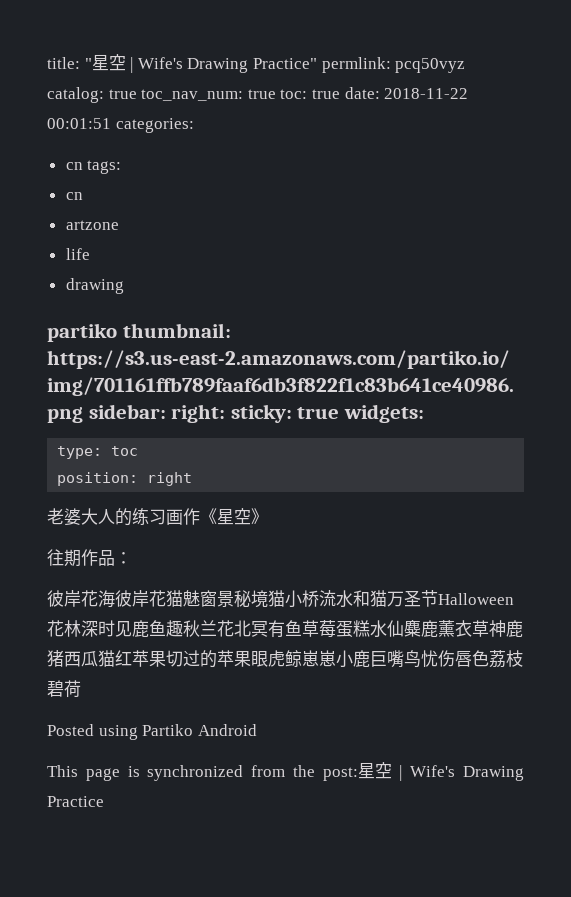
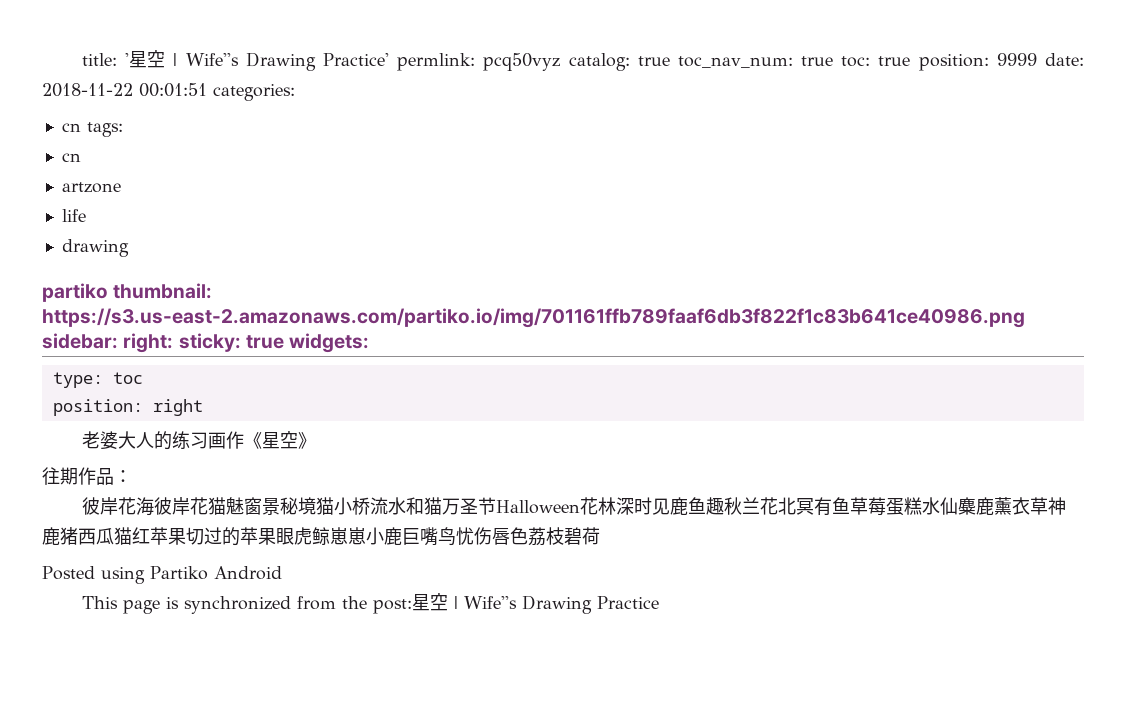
[84,54,317,73] "星空 | Wife's Drawing Practice" -> [125,50,389,71] '星空 | Wife''s Drawing Practice'
(340, 94) none -> [918,53,1037,71] position: 9999
[410,765,456,777] Wife's -> [464,596,518,609] Wife''s

